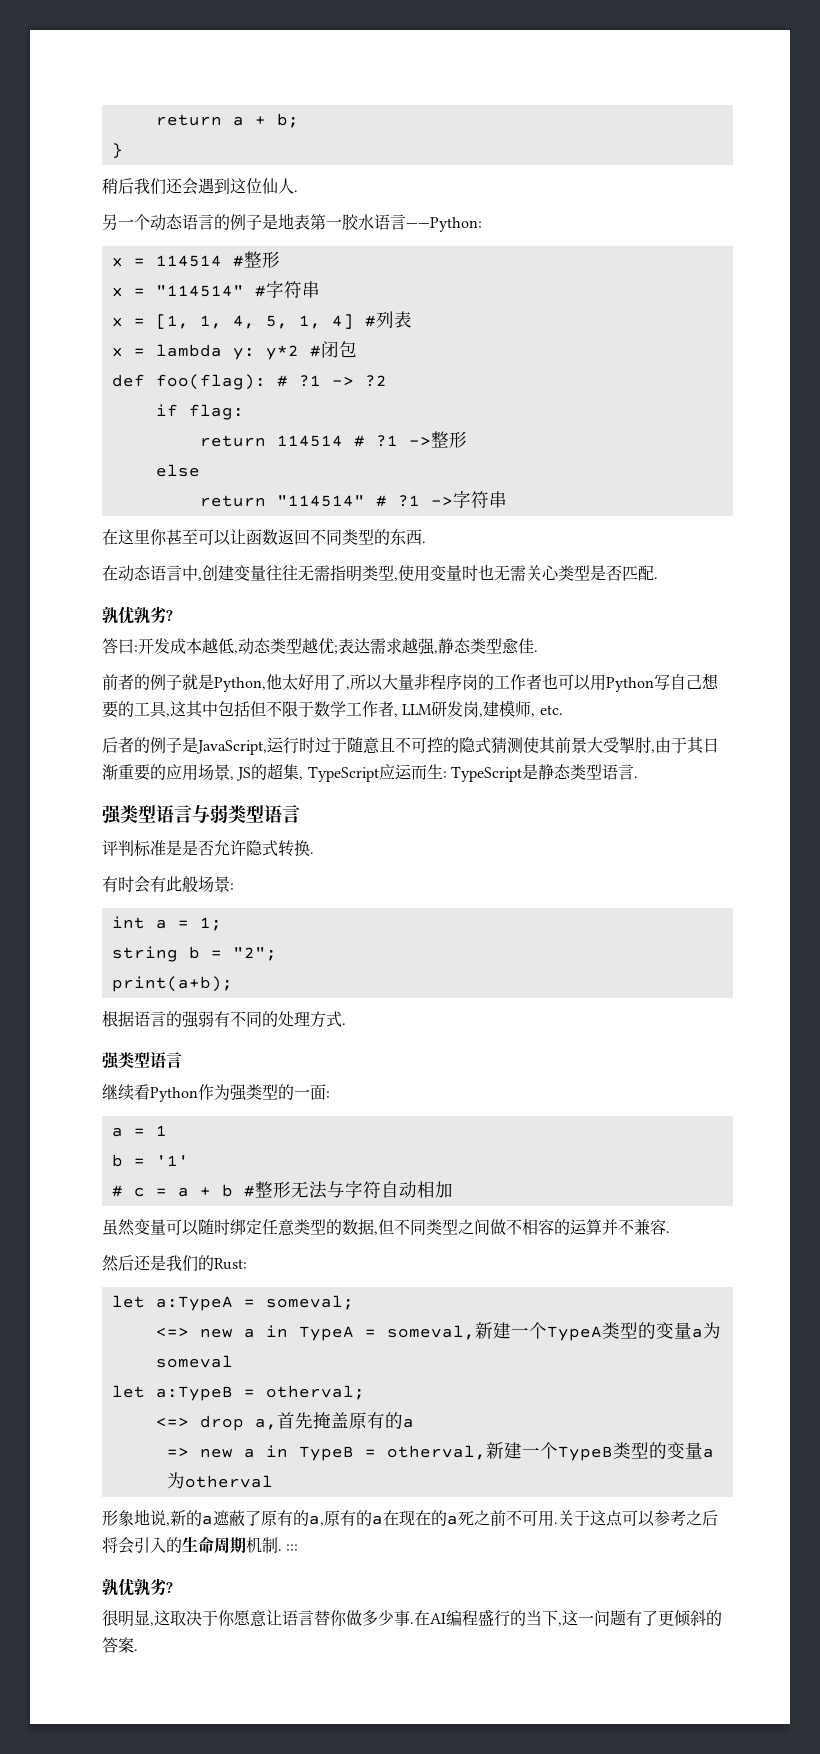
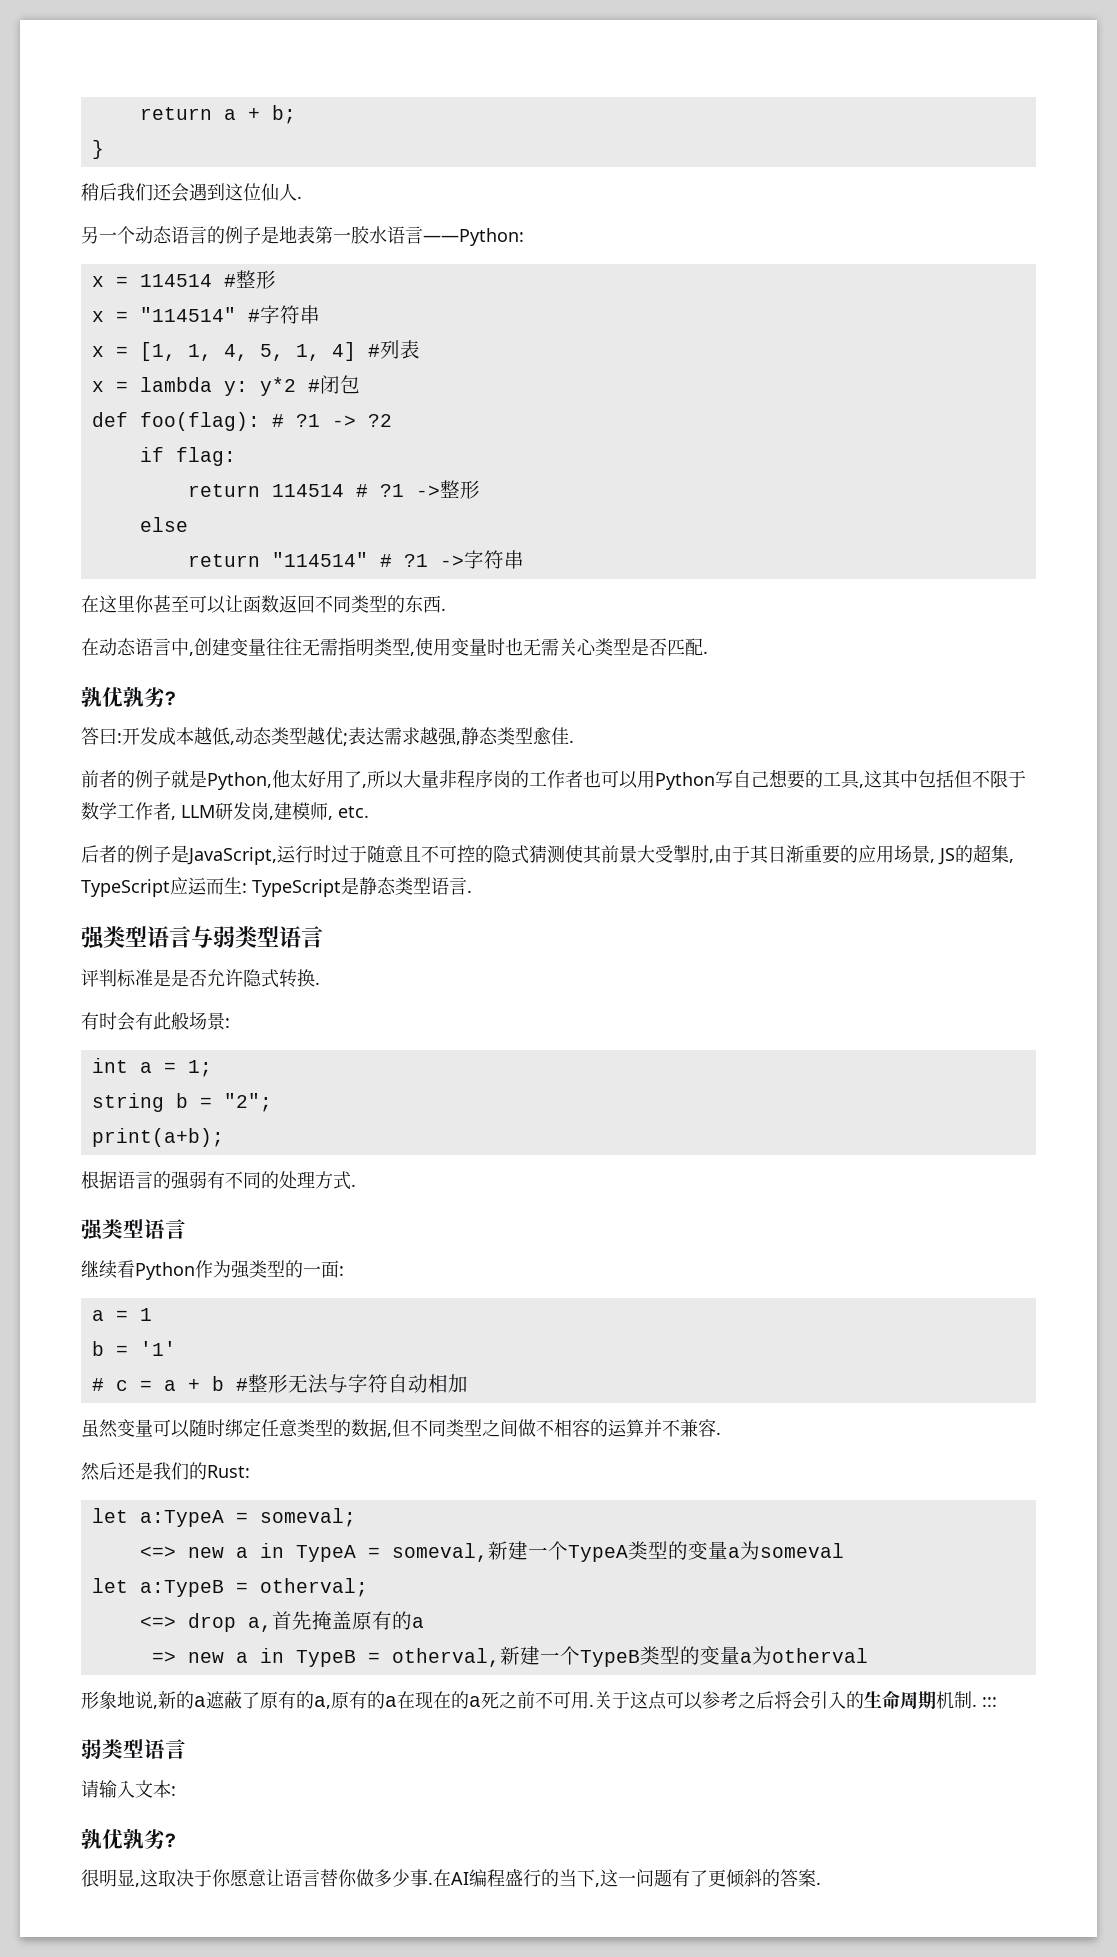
(299, 1547) none -> [81,1739,186,1759] [81,1780,176,1798] // 弱类型语言 // 请输入文本:

